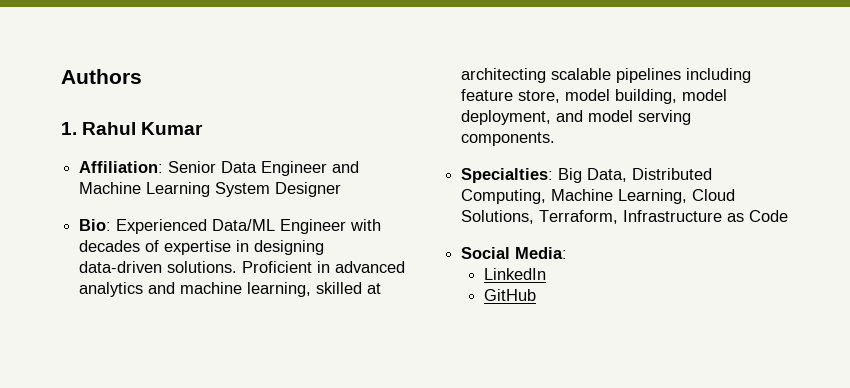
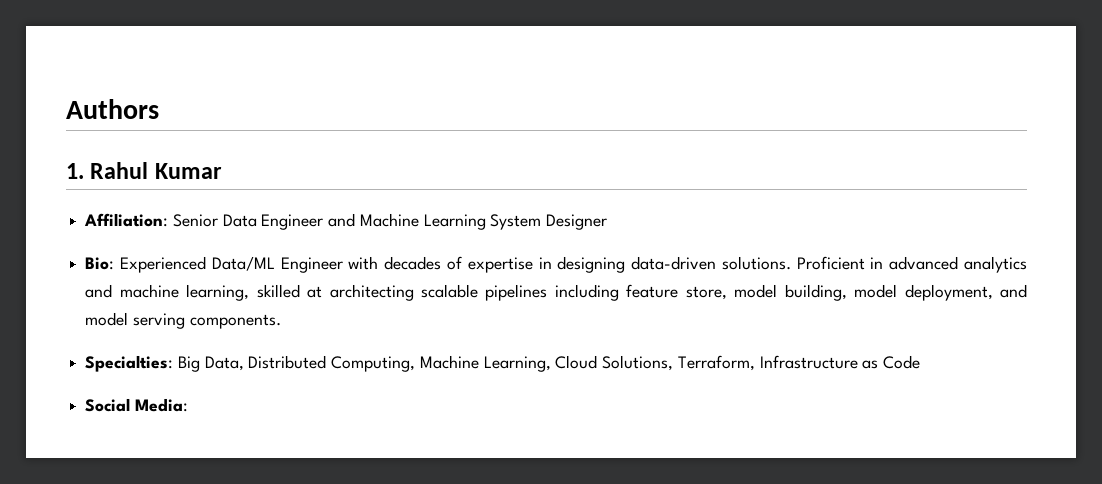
[483,268,546,280] [483,289,536,301] // LinkedIn // GitHub -> (188, 405) none

